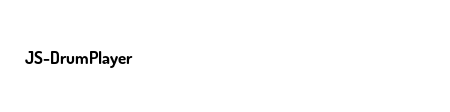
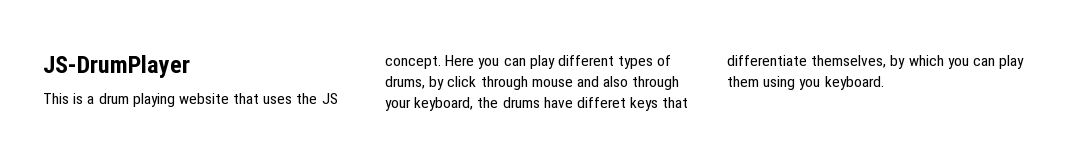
(133, 59) none -> [43,93,338,107] [385,55,672,69] [385,76,680,90] [385,97,689,111] [727,55,1025,69] [727,76,884,90] // This is a drum playing website that uses the JS concept. Here you can play different types of drums, by click through mouse and also through your keyboard, the drums have differet keys that differentiate themselves, by which you can play them using you keyboard.

